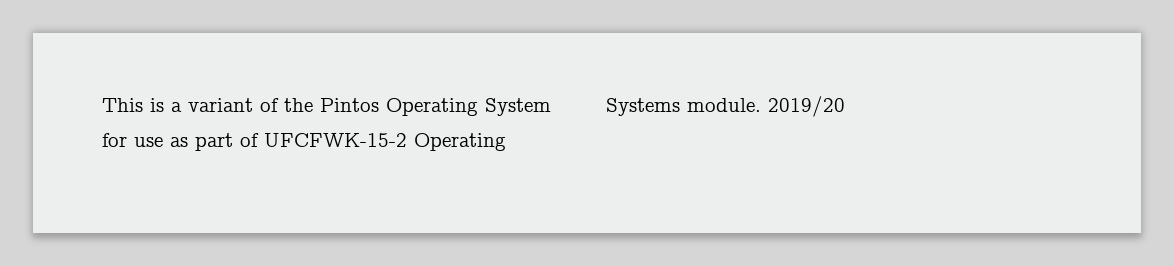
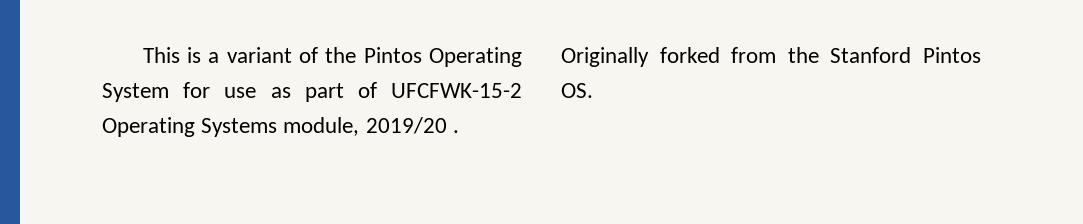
[687,96,845,117] module. 2019/20 -> [283,117,459,136] [561,47,981,67] [561,83,593,98] module, 2019/20 . Originally forked from the Stanford Pintos OS.

